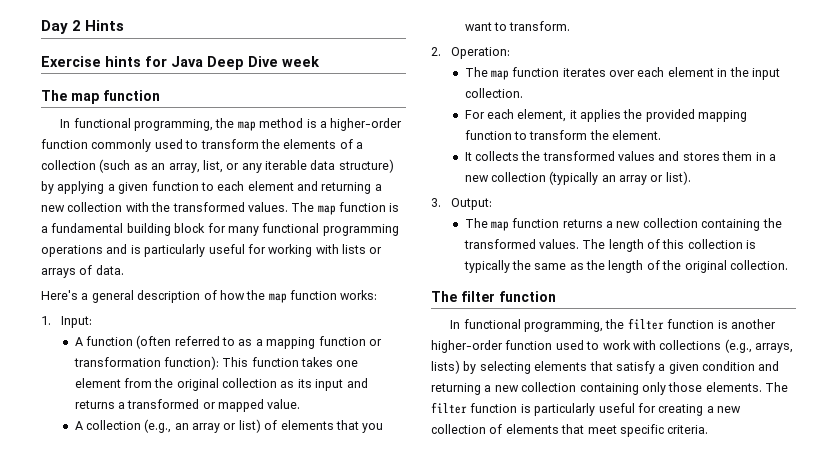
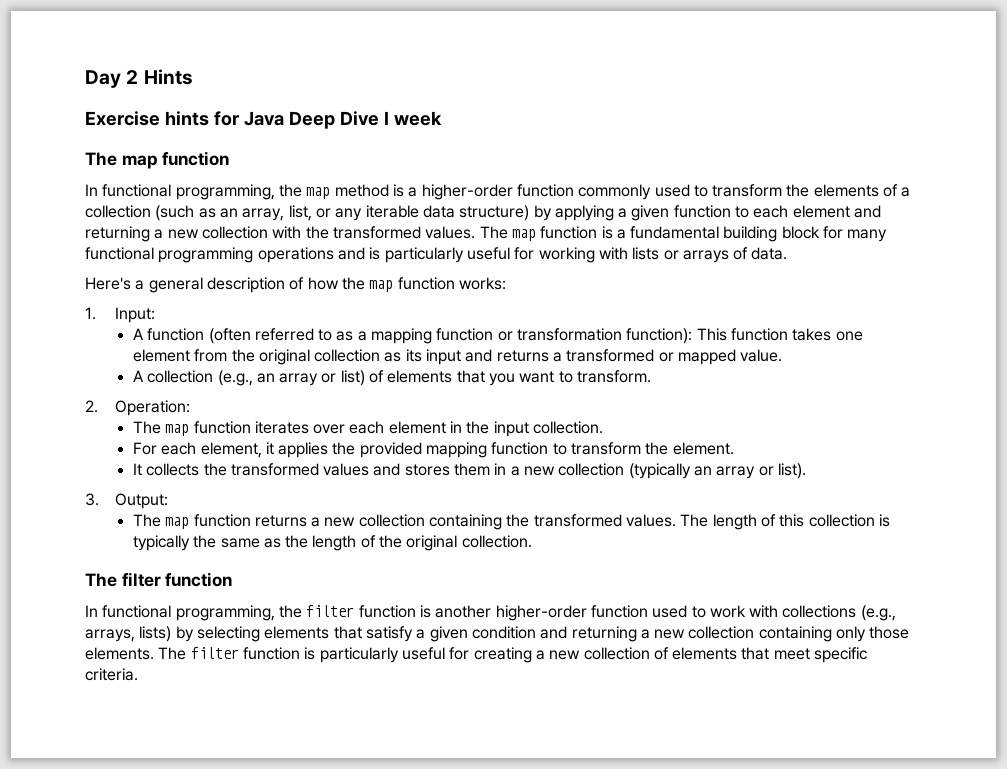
(278, 61) none -> [383,111,389,125] I

